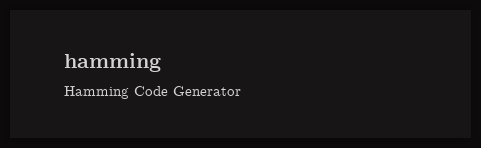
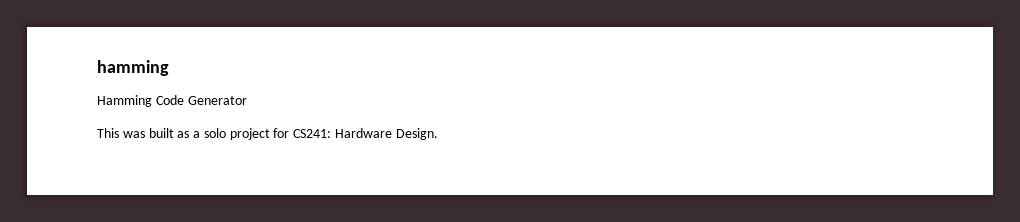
(241, 91) none -> [97,128,438,140] // This was built as a solo project for CS241: Hardware Design.

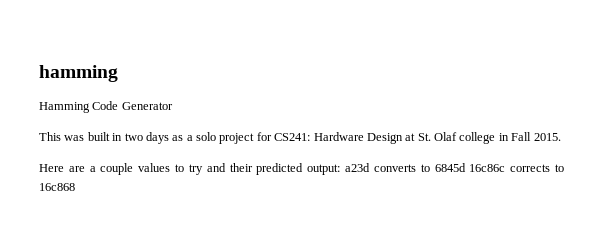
(174, 133) none -> [112,132,169,144] in two days
[395,128,438,140] Design. -> [366,132,561,144] [39,163,564,175] [39,183,75,191] Design at St. Olaf college in Fall 2015. // Here are a couple values to try and their predicted output: a23d converts to 6845d 16c86c corrects to 16c868

